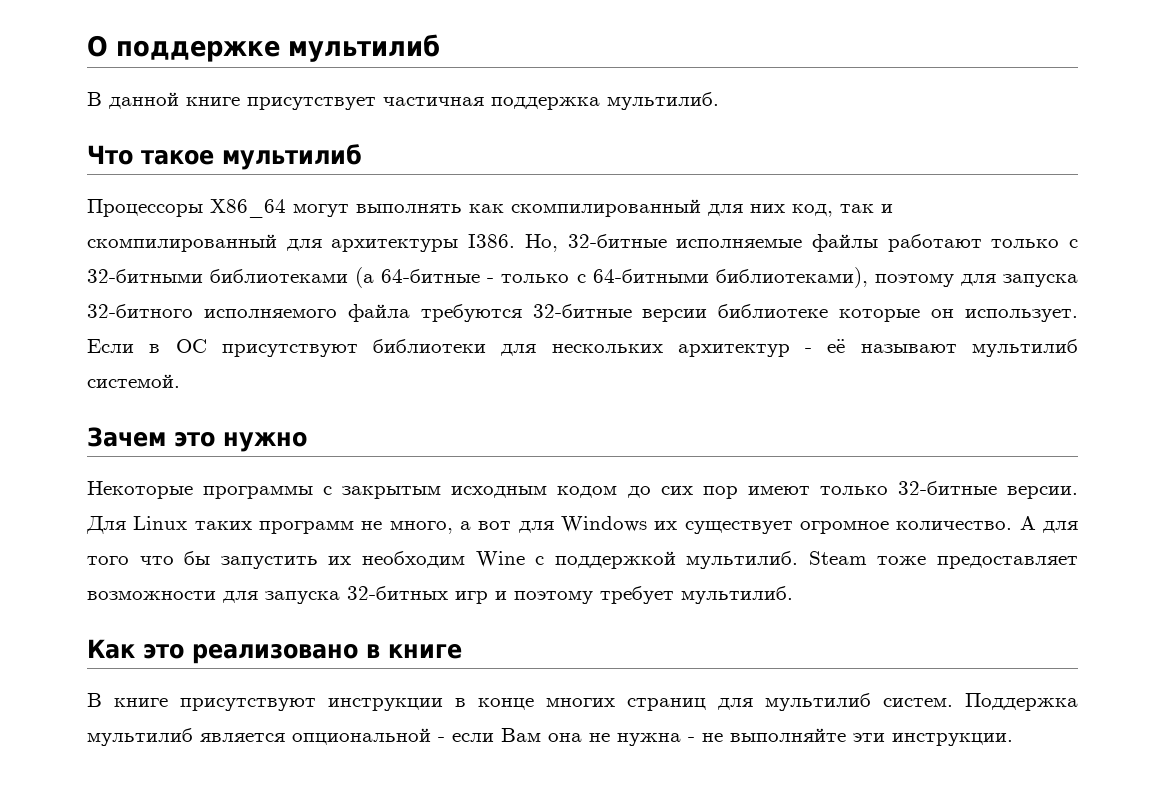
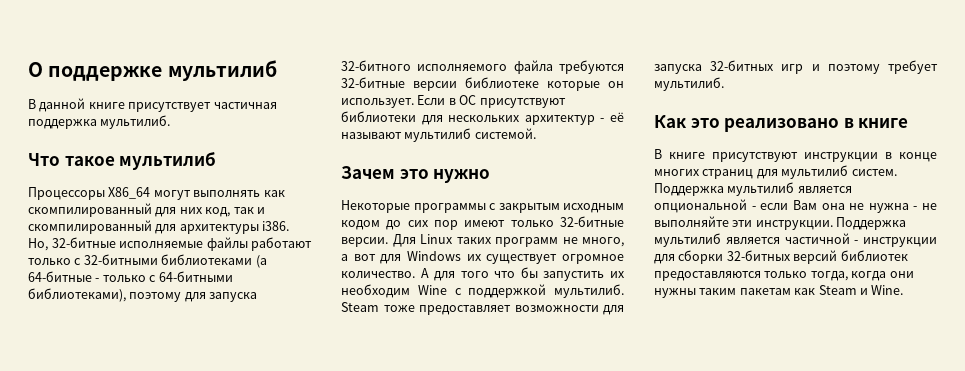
[468,234,516,248] I386. -> [262,221,290,231] i386.
(1013, 739) none -> [836,217,907,230] [654,233,937,247] [654,250,908,264] [654,271,914,281] [654,285,904,298] Поддержка мультилиб является частичной - инструкции для сборки 32-битных версий библиотек предоставляются только тогда, когда они нужны таким пакетам как Steam и Wine.

